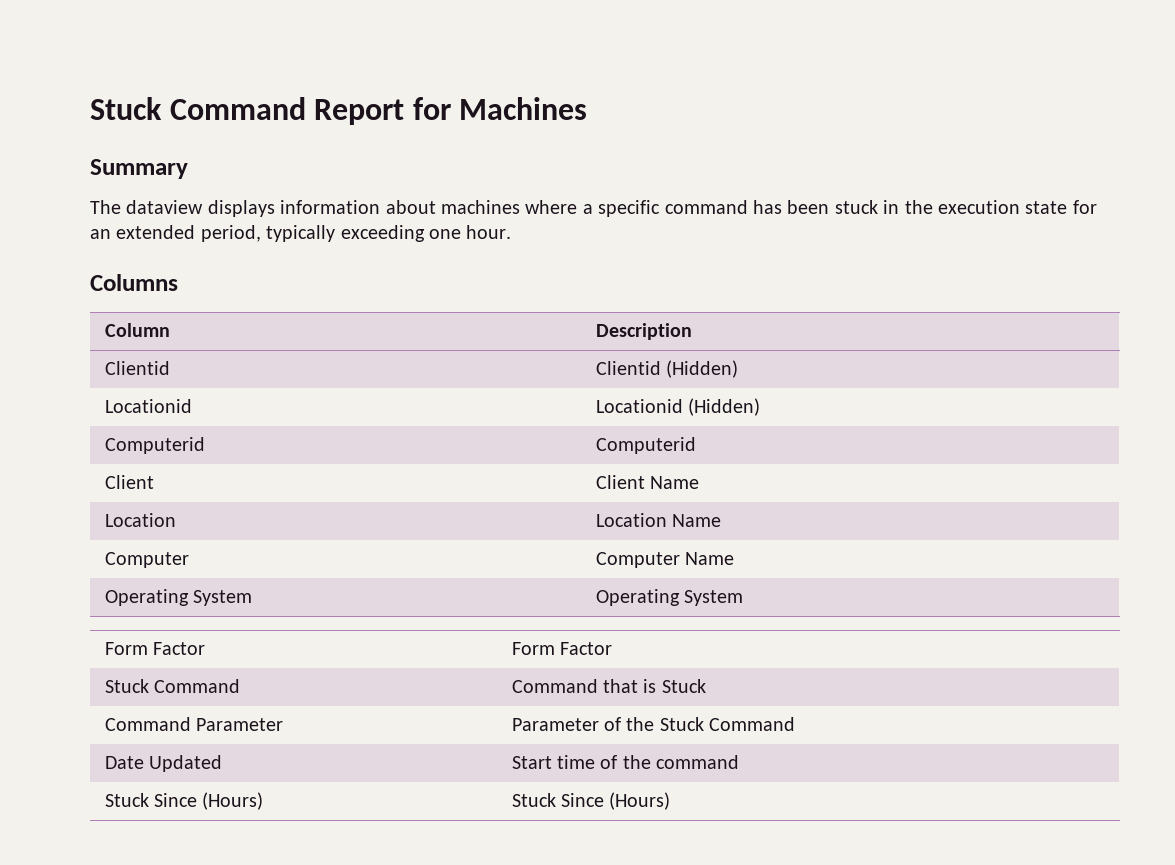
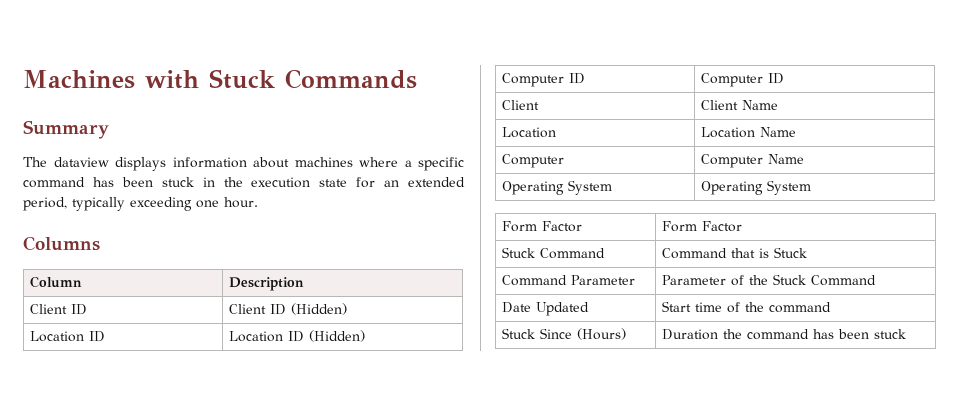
[90,97,588,125] Stuck Command Report for Machines -> [23,69,417,89] Machines with Stuck Commands
[104,361,170,375] [595,360,738,378] [104,399,192,413] [595,398,760,416] [104,437,205,454] [595,437,696,454] Clientid | Clientid (Hidden) // Locationid | Locationid (Hidden) // Computerid | Computerid -> [30,304,88,315] [229,303,348,315] [30,331,106,342] [229,330,366,342] [502,73,586,87] [701,73,785,87] Client ID | Client ID (Hidden) // Location ID | Location ID (Hidden) // Computer ID | Computer ID
[511,792,671,810] Stuck Since (Hours) -> [662,329,907,340] Duration the command has been stuck

